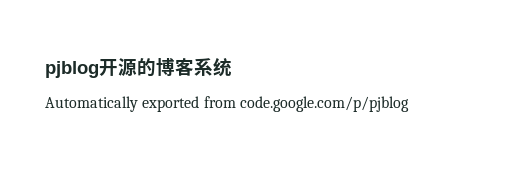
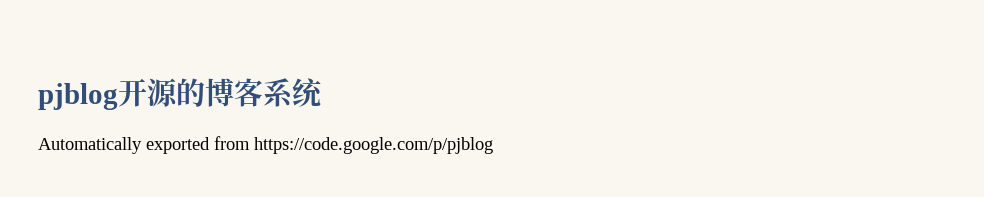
[239,96,409,112] code.google.com/p/pjblog -> [254,137,493,154] https://code.google.com/p/pjblog

